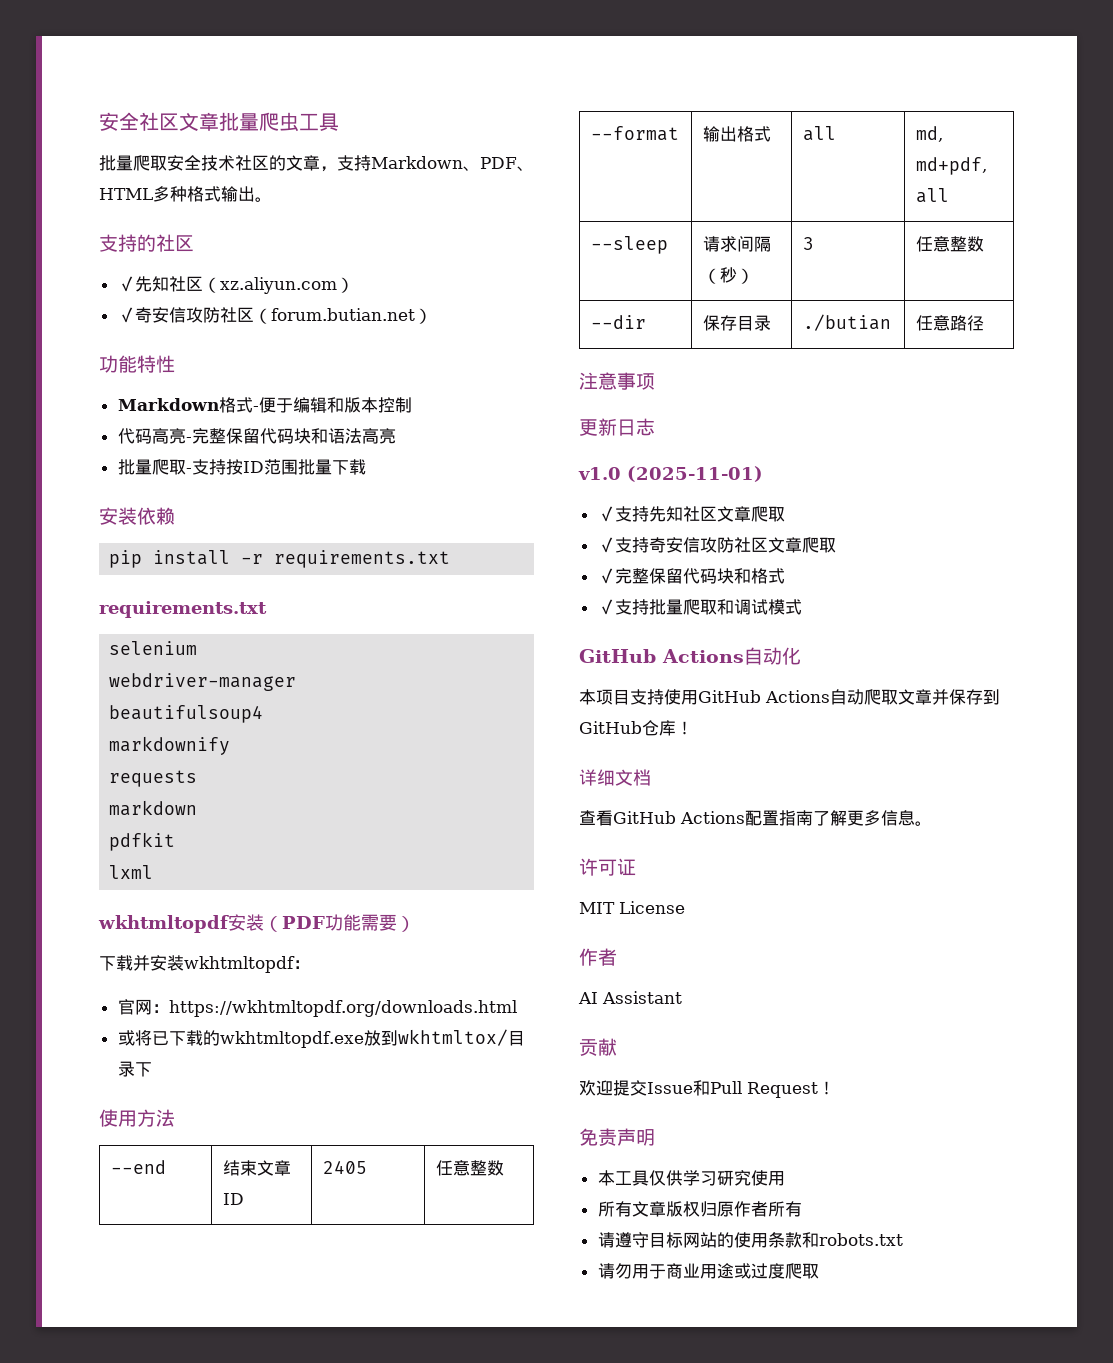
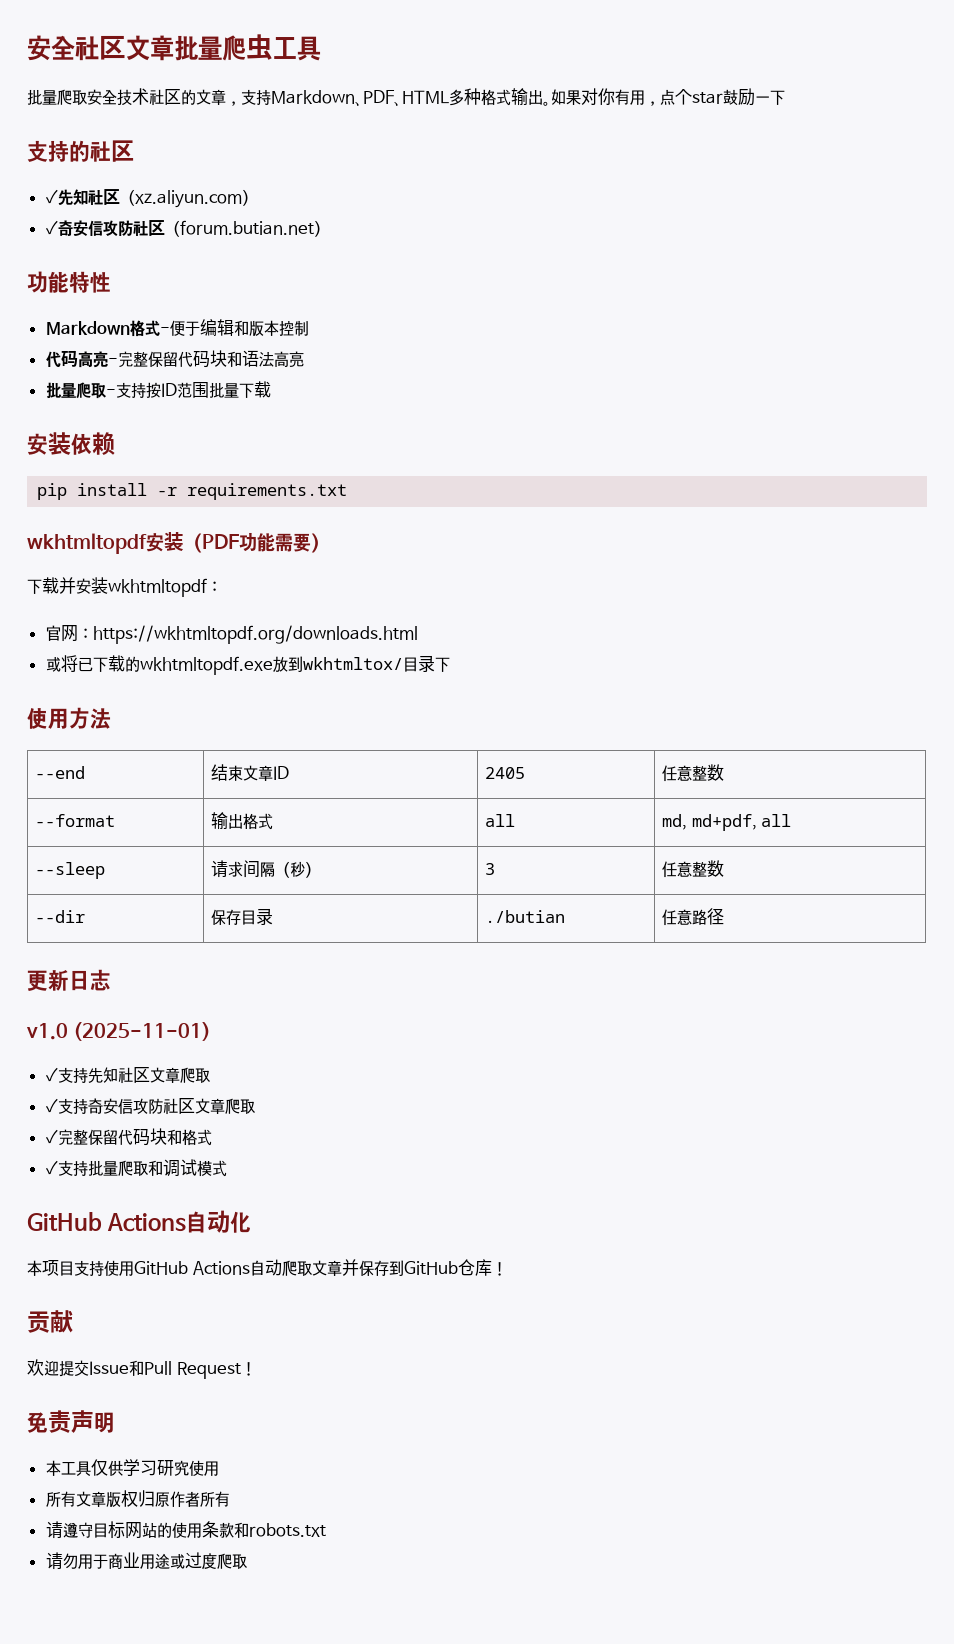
(272, 199) none -> [551,88,785,106] 如果对你有用，点个star鼓励一下
[99,601,267,618] [109,641,198,655] [109,673,297,691] [109,705,264,723] [109,736,231,755] [109,770,198,787] [109,800,198,816] [109,832,176,851] [109,865,154,879] // requirements.txt // selenium // webdriver-manager // beautifulsoup4 // markdownify // requests // markdown // pdfkit // lxml -> (348, 491) none
[579,372,655,390] // 注意事项 -> (724, 916) none
[579,769,651,786] [579,810,932,826] [579,858,636,876] [579,901,685,914] [579,948,617,966] [578,991,682,1004] // 详细文档 // 查看GitHub Actions配置指南了解更多信息。 // 许可证 // MIT License // 作者 // AI Assistant -> (507, 1269) none

